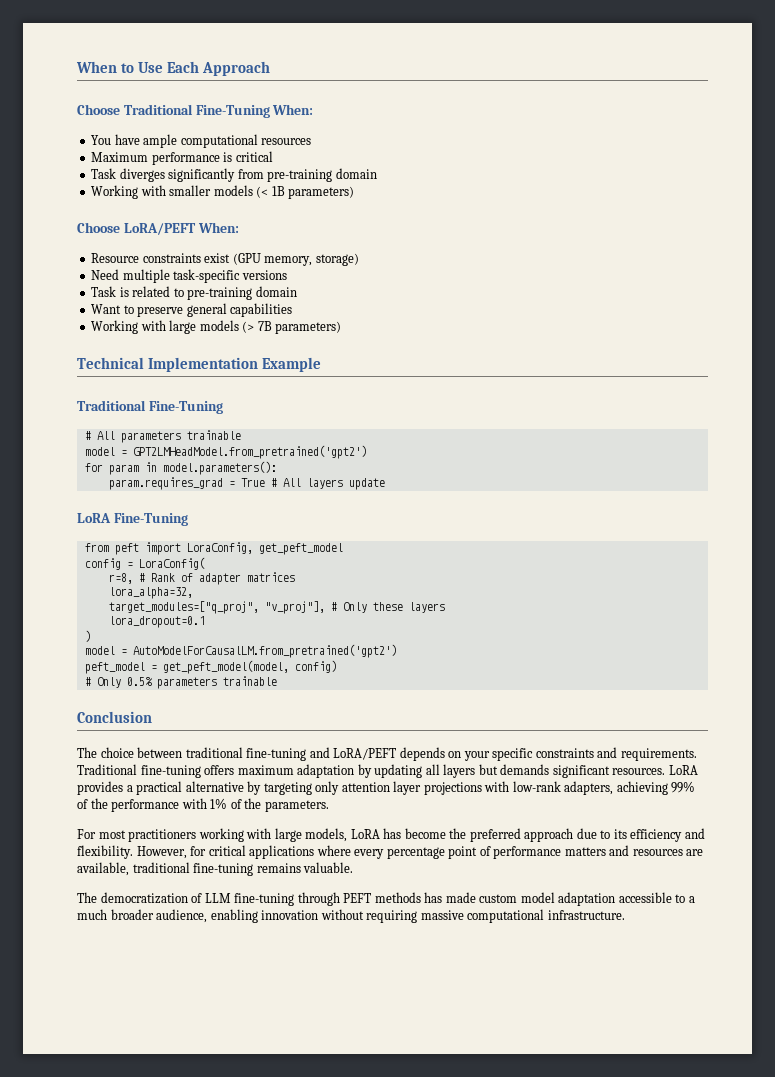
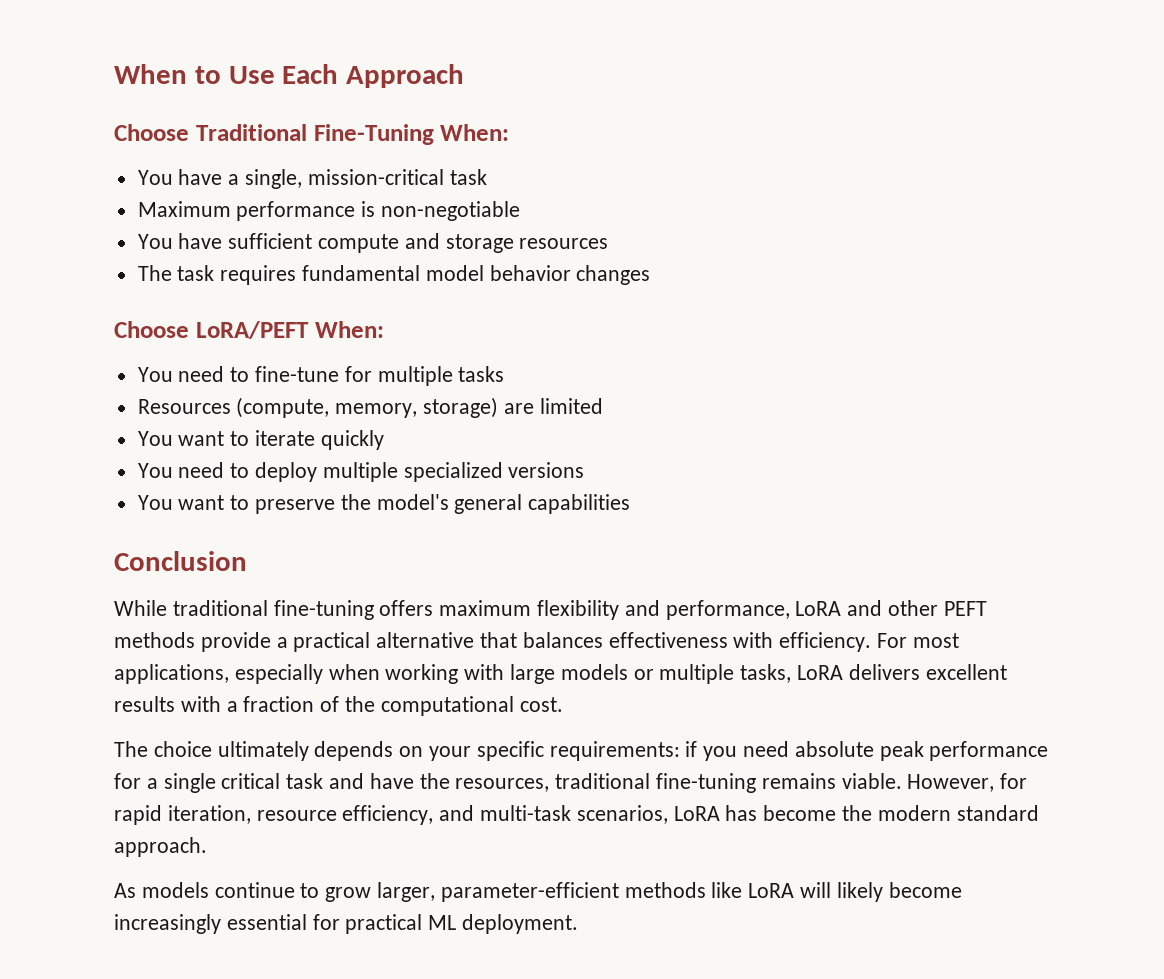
[143,134,312,148] ample computational resources -> [228,169,487,189] a single, mission-critical task
[235,151,273,162] [91,168,377,182] [91,185,355,199] [77,222,239,235] [91,253,359,266] [91,269,287,283] [91,286,297,300] [91,303,293,317] [91,320,342,334] [77,357,322,372] [77,400,223,414] [84,430,241,443] [84,445,367,459] [84,461,277,475] [108,477,385,490] [77,513,188,526] [84,542,343,555] [84,557,205,570] [108,572,295,585] [108,587,193,599] [108,601,445,614] [108,616,205,628] [84,630,91,642] [84,644,397,658] [84,660,337,674] [84,676,277,689] [77,711,152,723] [77,747,697,761] [77,764,698,778] [77,781,696,795] [77,798,329,812] [77,828,705,842] [77,845,704,859] [77,862,354,876] [77,892,695,906] [77,909,625,923] critical // Task diverges significantly from pre-training domain // Working with smaller models (< 1B parameters) // Choose LoRA/PEFT When: // Resource constraints exist (GPU memory, storage) // Need multiple task-specific versions // Task is related to pre-training domain // Want to preserve general capabilities // Working with large models (> 7B parameters) // Technical Implementation Example // Traditional Fine-Tuning // # All parameters trainable // model = GPT2LMHeadModel.from_pretrained('gpt2') // for param in model.parameters(): // param.requires_grad = True # All layers update // LoRA Fine-Tuning // from peft import LoraConfig, get_peft_model // config = LoraConfig( // r=8, # Rank of adapter matrices // lora_alpha=32, // target_modules=["q_proj", "v_proj"], # Only these layers // lora_dropout=0.1 // ) // model = AutoModelForCausalLM.from_pretrained('gpt2') // peft_model = get_peft_model(model, config) // # Only 0.5% parameters trainable // Conclusion // The choice between traditional fine-tuning and LoRA/PEFT depends on your specific constraints and requirements. Traditional fine-tuning offers maximum adaptation by updating all layers but demands significant resources. LoRA provides a practical alternative by targeting only attention layer projections with low-rank adapters, achieving 99% of the performance with 1% of the parameters. // For most practitioners working with large models, LoRA has become the preferred approach due to its efficiency and flexibility. However, for critical applications where every percentage point of performance matters and resources are available, traditional fine-tuning remains valuable. // The democratization of LLM fine-tuning through PEFT methods has made custom model adaptation accessible to a much broader audience, enabling innovation without requiring massive computational infrastructure. -> [381,201,521,221] [137,233,609,253] [137,265,651,285] [114,321,384,339] [137,366,505,386] [137,397,603,418] [137,430,384,450] [137,462,585,482] [137,494,631,514] [114,551,247,571] [114,600,987,620] [114,632,959,652] [114,664,1007,684] [114,696,563,716] [114,741,1049,761] [114,773,1028,793] [114,805,1039,825] [114,837,207,857] [114,882,962,902] [114,914,579,934] non-negotiable // You have sufficient compute and storage resources // The task requires fundamental model behavior changes // Choose LoRA/PEFT When: // You need to fine-tune for multiple tasks // Resources (compute, memory, storage) are limited // You want to iterate quickly // You need to deploy multiple specialized versions // You want to preserve the model's general capabilities // Conclusion // While traditional fine-tuning offers maximum flexibility and performance, LoRA and other PEFT methods provide a practical alternative that balances effectiveness with efficiency. For most applications, especially when working with large models or multiple tasks, LoRA delivers excellent results with a fraction of the computational cost. // The choice ultimately depends on your specific requirements: if you need absolute peak performance for a single critical task and have the resources, traditional fine-tuning remains viable. However, for rapid iteration, resource efficiency, and multi-task scenarios, LoRA has become the modern standard approach. // As models continue to grow larger, parameter-efficient methods like LoRA will likely become increasingly essential for practical ML deployment.

